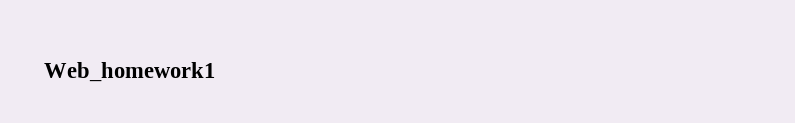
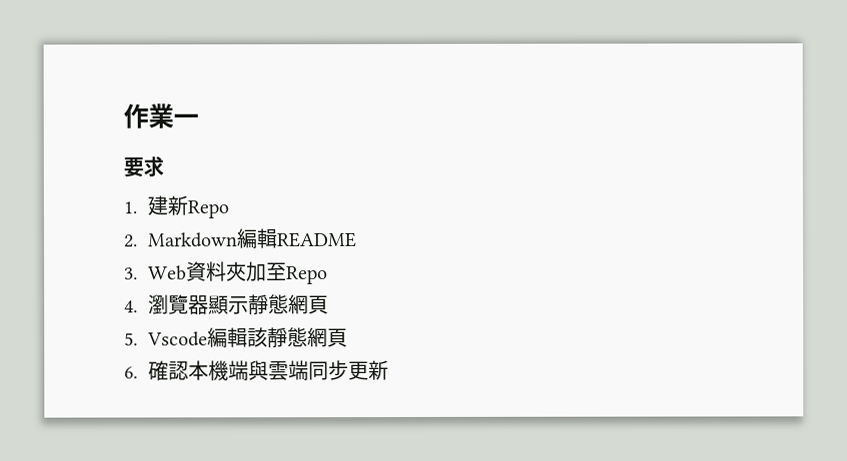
[44,62,215,82] Web_homework1 -> [123,103,199,129] [123,156,164,178] [123,195,230,219] [124,228,358,249] [124,261,329,285] [124,294,330,316] [124,327,349,349] [124,360,390,381] 作業一 // 要求 // 1.建新Repo // 2. Markdown編輯README // 3. Web資料夾加至Repo // 4.瀏覽器顯示靜態網頁 // 5. Vscode編輯該靜態網頁 // 6.確認本機端與雲端同步更新

